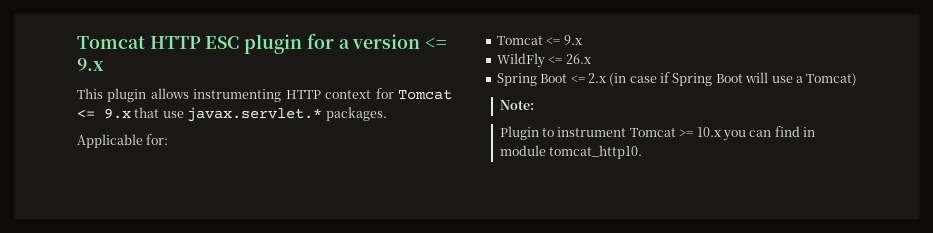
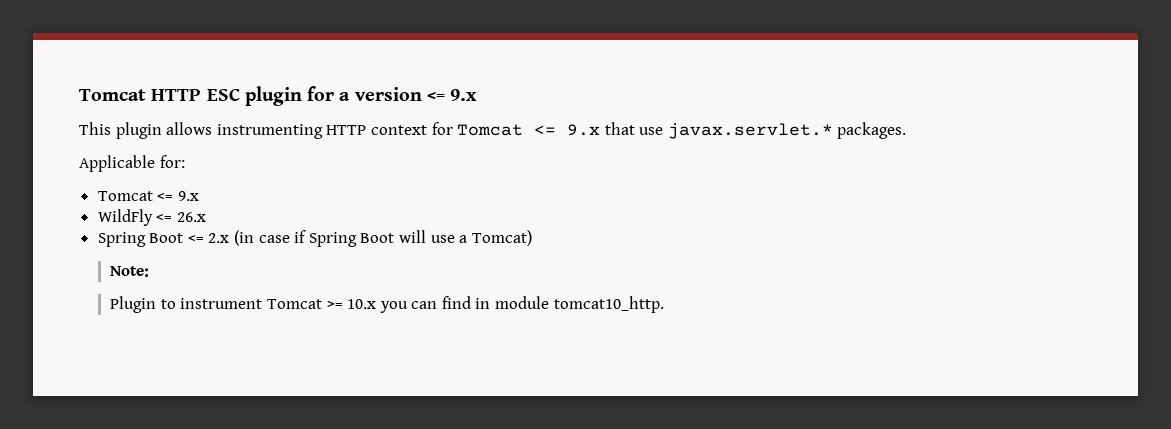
[549,145,643,159] tomcat_http10. -> [553,296,664,313] tomcat10_http.

